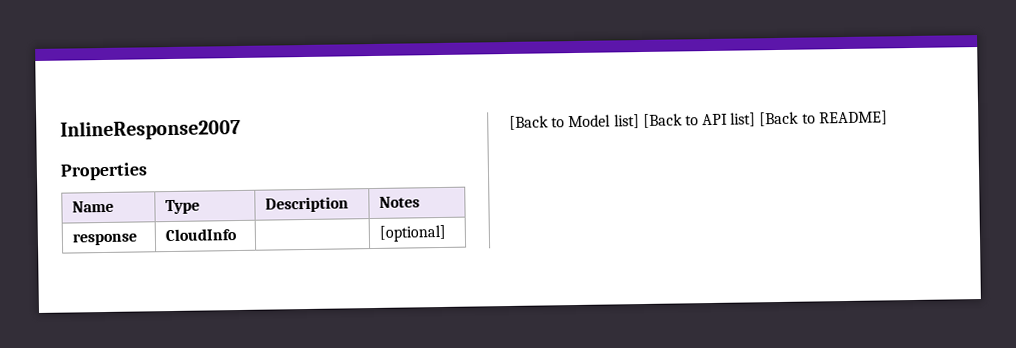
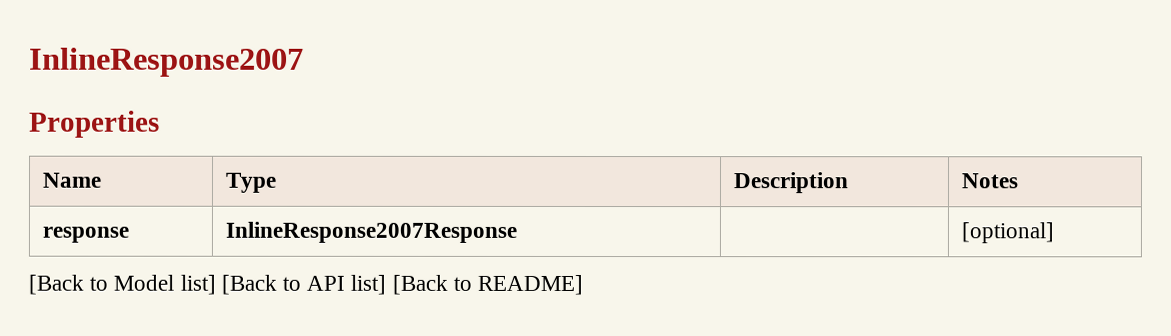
[165,228,238,242] CloudInfo -> [225,221,518,243] InlineResponse2007Response

